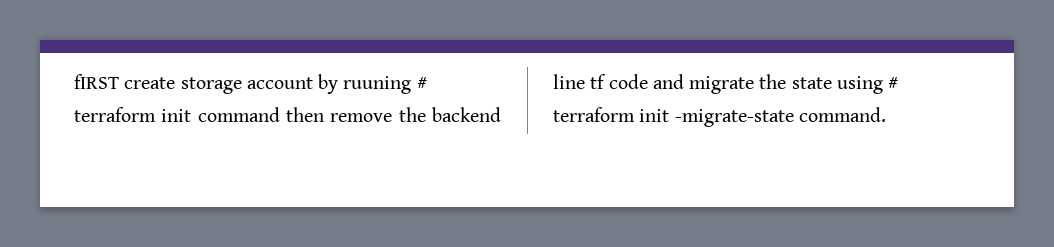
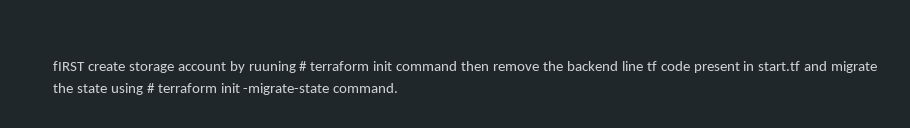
(648, 81) none -> [693,61,801,73] present in start.tf

